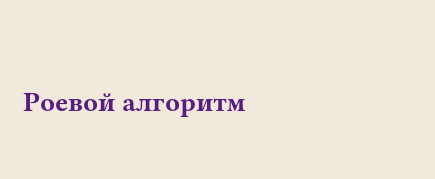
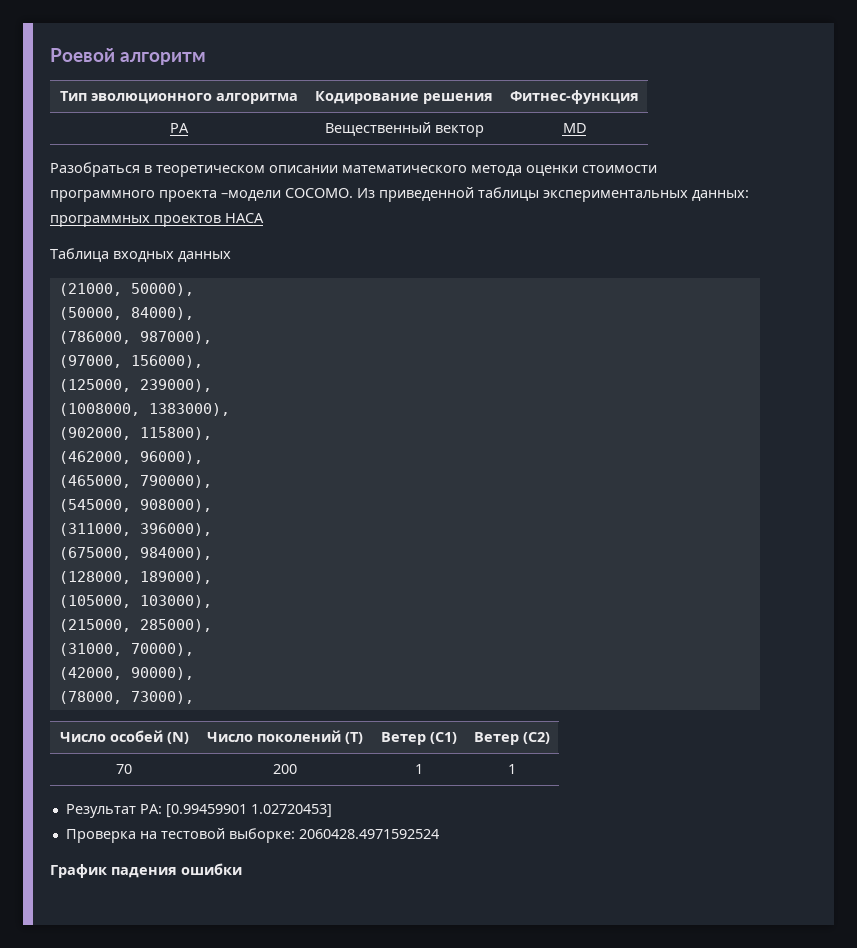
(247, 107) none -> [59,91,298,104] [315,91,493,104] [510,90,639,104] [169,123,189,133] [324,122,484,137] [562,123,587,133] [50,162,657,177] [50,187,749,202] [50,213,264,227] [50,248,231,262] [58,283,194,296] [58,307,194,320] [58,331,212,344] [58,355,203,368] [58,379,212,392] [58,403,230,416] [58,427,212,440] [58,451,203,464] [58,475,212,488] [58,499,212,512] [58,523,212,536] [58,547,212,560] [58,571,212,584] [58,595,212,608] [58,619,212,632] [58,643,194,656] [58,667,194,680] [58,691,194,704] [59,730,189,744] [206,730,363,744] [380,732,457,745] [474,732,550,745] [116,764,132,774] [272,764,297,774] [414,764,423,774] [508,764,516,774] [65,804,332,818] [65,828,439,843] [50,863,242,878] // Тип эволюционного алгоритма | Кодирование решения | Фитнес-функция // РА | Вещественный вектор | MD // Разобраться в теоретическом описании математического метода оценки стоимости программного проекта –модели СОСОМО. Из приведенной таблицы экспериментальных данных: программных проектов НАСА // Таблица входных данных // (21000, 50000), // (50000, 84000), // (786000, 987000), // (97000, 156000), // (125000, 239000), // (1008000, 1383000), // (902000, 115800), // (462000, 96000), // (465000, 790000), // (545000, 908000), // (311000, 396000), // (675000, 984000), // (128000, 189000), // (105000, 103000), // (215000, 285000), // (31000, 70000), // (42000, 90000), // (78000, 73000), // Число особей (N) | Число поколений (T) | Ветер (С1) | Ветер (С2) // 70 | 200 | 1 | 1 // Результат РА: [0.99459901 1.02720453] // Проверка на тестовой выборке: 2060428.4971592524 // График падения ошибки

